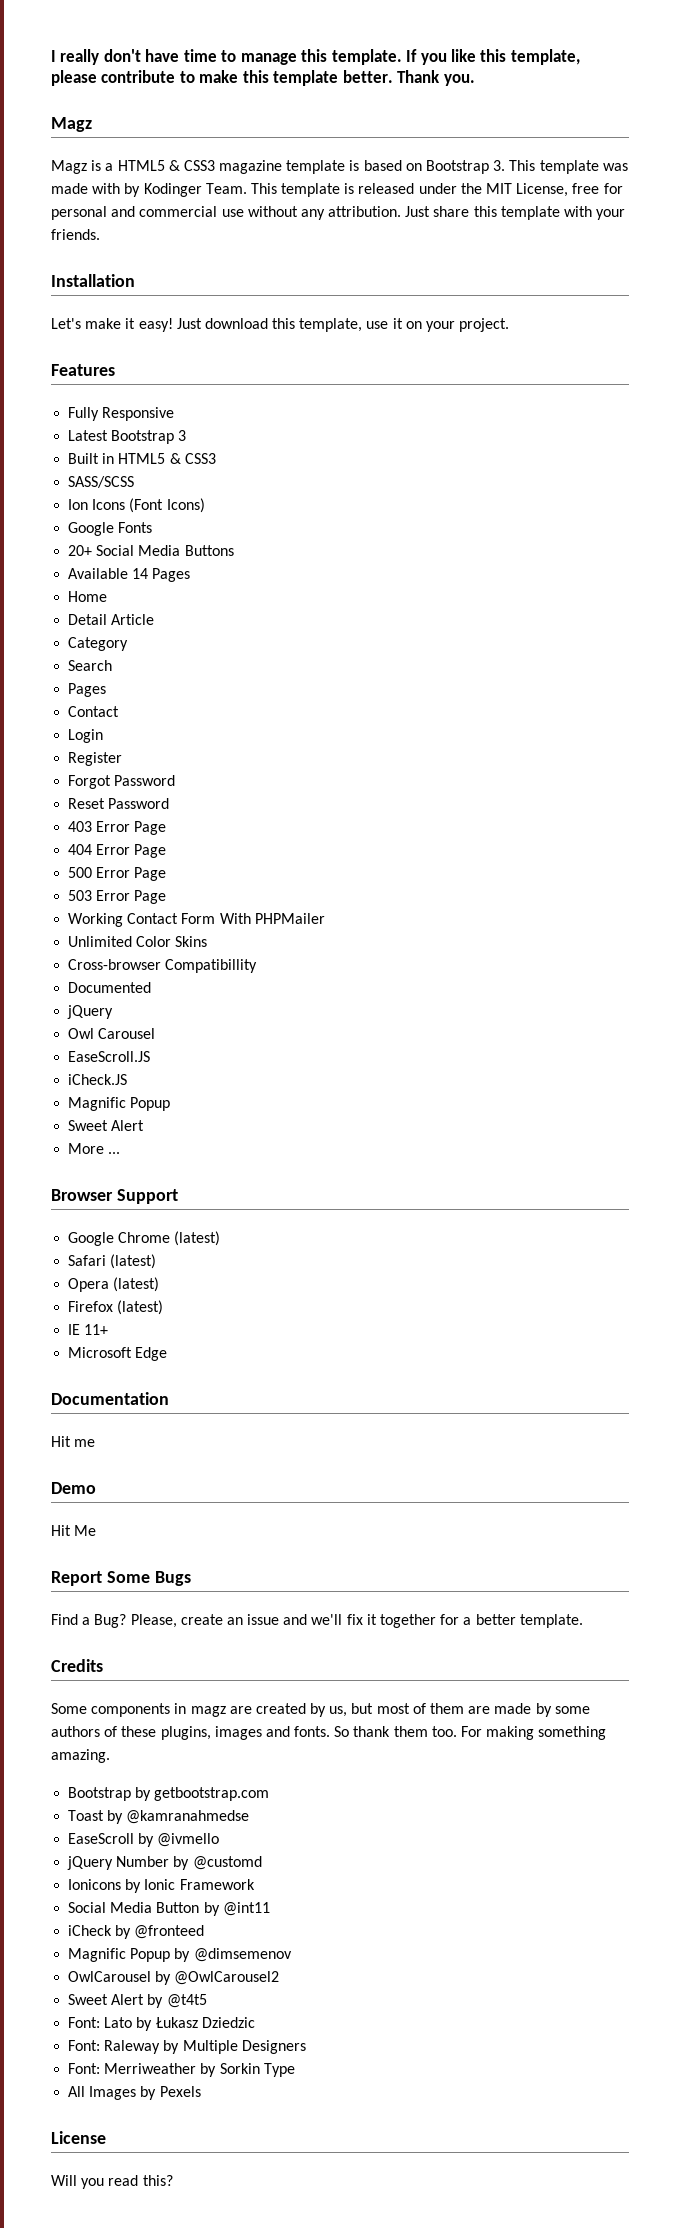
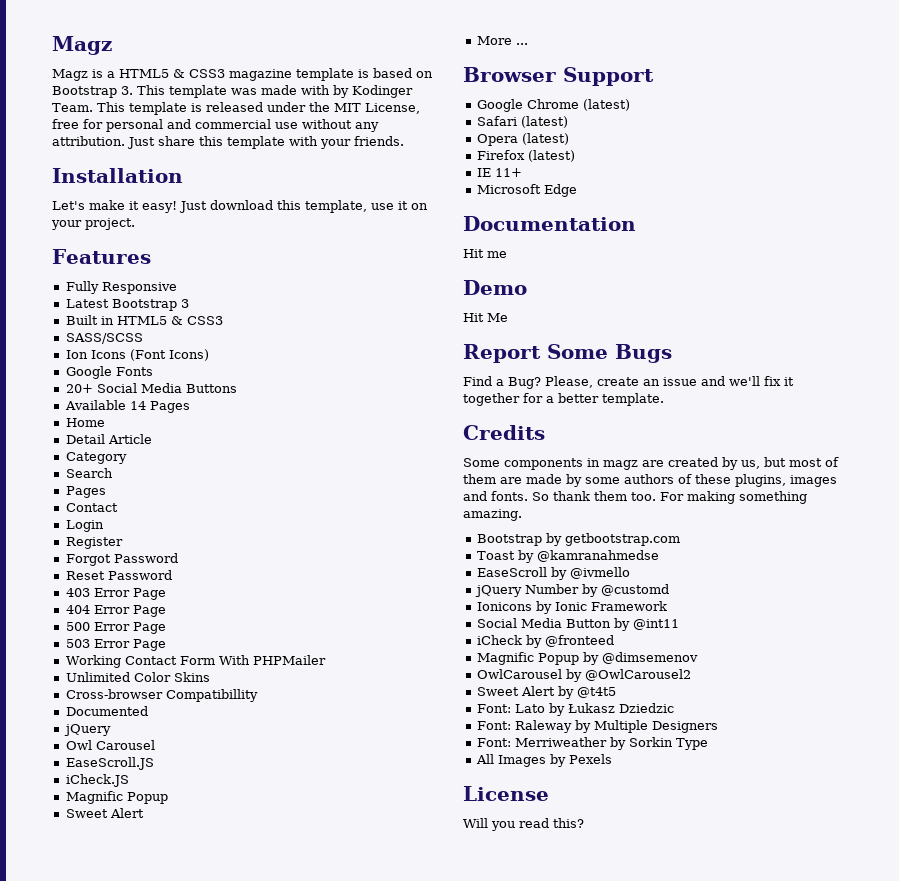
[51,49,580,65] [51,70,475,86] I really don't have time to manage this template. If you like this template, please contribute to make this template better. Thank you. // -> (52, 45) none

